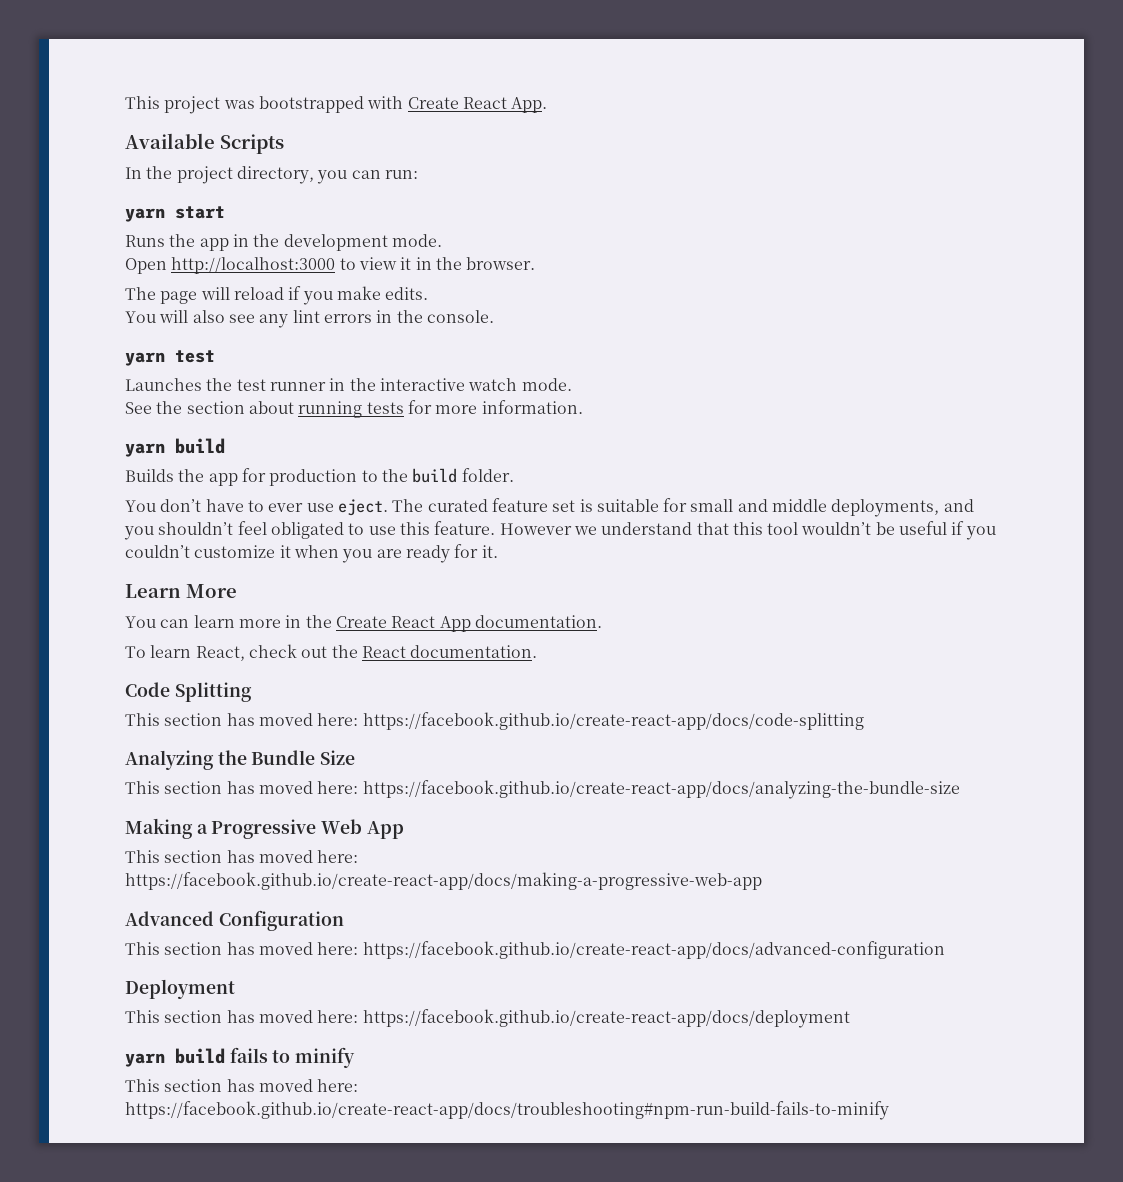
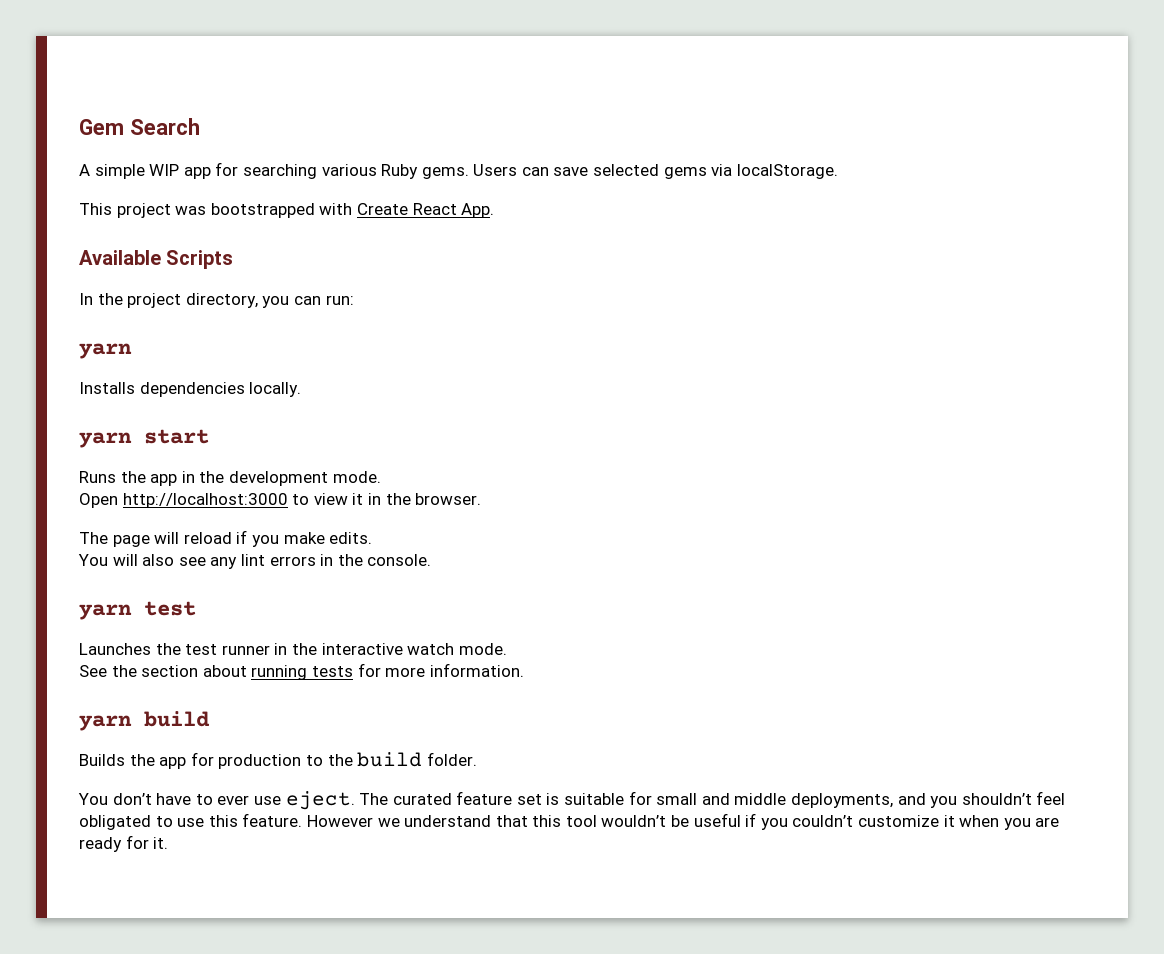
(125, 102) none -> [79,118,200,135] [79,162,838,179] Gem Search // A simple WIP app for searching various Ruby gems. Users can save selected gems via localStorage. //
(165, 215) none -> [79,382,302,397] [79,432,132,448] // Installs dependencies locally. // yarn
[125,584,237,598] [125,615,602,632] [125,644,538,661] [125,682,252,702] [125,712,864,730] [125,750,356,770] [125,780,960,799] [125,818,404,839] [125,850,359,863] [125,872,762,890] [125,910,344,931] [125,941,945,959] [125,979,235,999] [125,1009,850,1028] [125,1047,356,1068] [125,1079,359,1092] [125,1101,889,1120] // Learn More // You can learn more in the Create React App documentation. // To learn React, check out the React documentation. // Code Splitting // This section has moved here: https://facebook.github.io/create-react-app/docs/code-splitting // Analyzing the Bundle Size // This section has moved here: https://facebook.github.io/create-react-app/docs/analyzing-the-bundle-size // Making a Progressive Web App // This section has moved here: https://facebook.github.io/create-react-app/docs/making-a-progressive-web-app // Advanced Configuration // This section has moved here: https://facebook.github.io/create-react-app/docs/advanced-configuration // Deployment // This section has moved here: https://facebook.github.io/create-react-app/docs/deployment // yarn build fails to minify // This section has moved here: https://facebook.github.io/create-react-app/docs/troubleshooting#npm-run-build-fails-to-minify -> (169, 843) none

